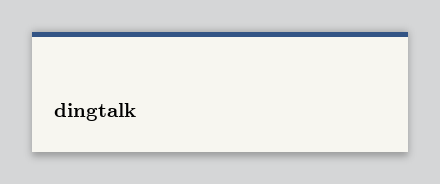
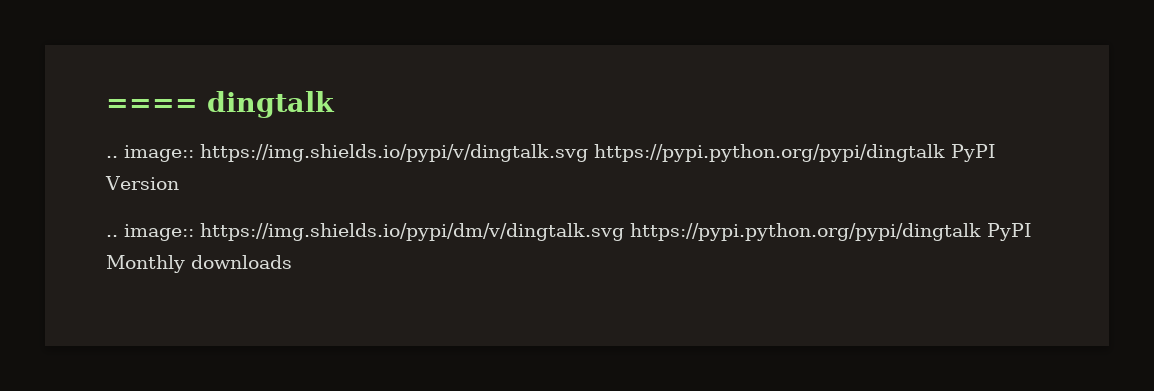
(54, 112) none -> [106,99,198,112] ====
(136, 112) none -> [106,144,996,162] [105,176,179,190] [106,223,1032,241] [106,255,292,273] // .. image:: https://img.shields.io/pypi/v/dingtalk.svg https://pypi.python.org/pypi/dingtalk PyPI Version // .. image:: https://img.shields.io/pypi/dm/v/dingtalk.svg https://pypi.python.org/pypi/dingtalk PyPI Monthly downloads

